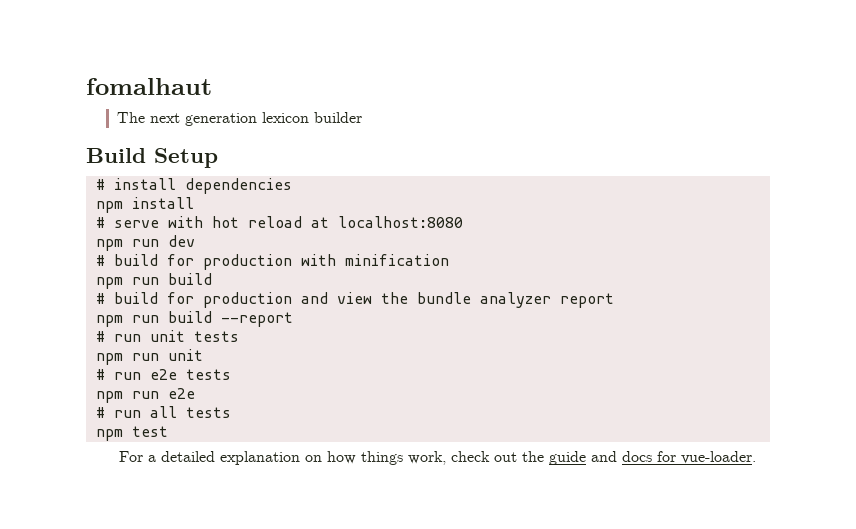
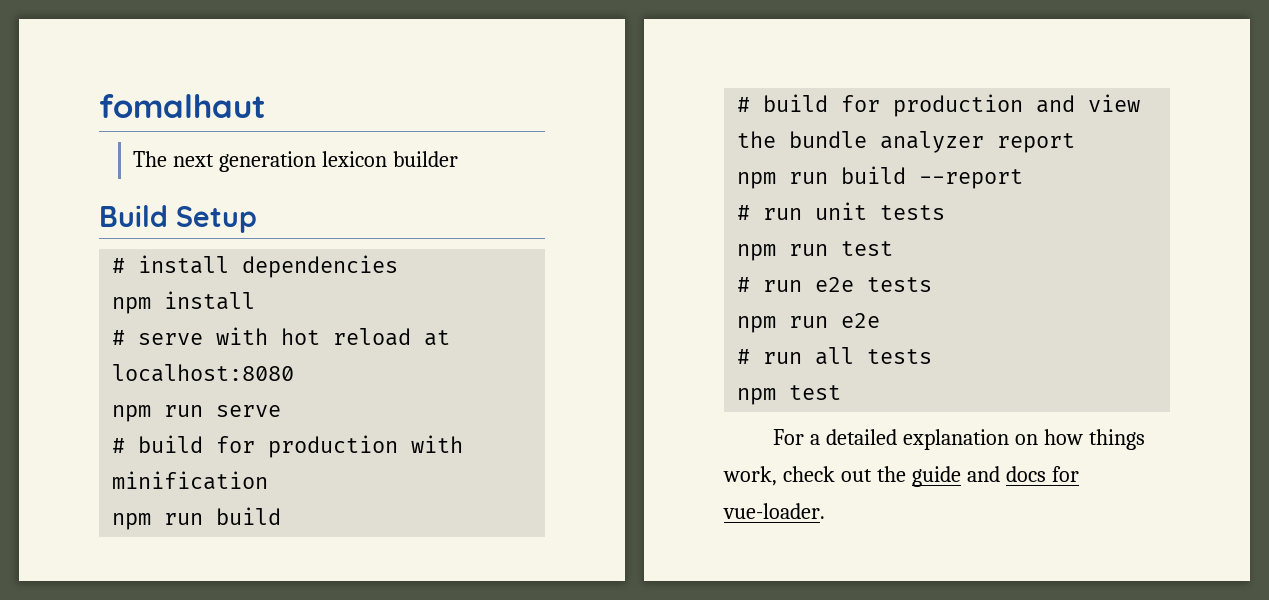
[167,235,195,247] dev -> [216,405,282,417] serve
[167,349,203,361] unit -> [841,241,894,256] test

